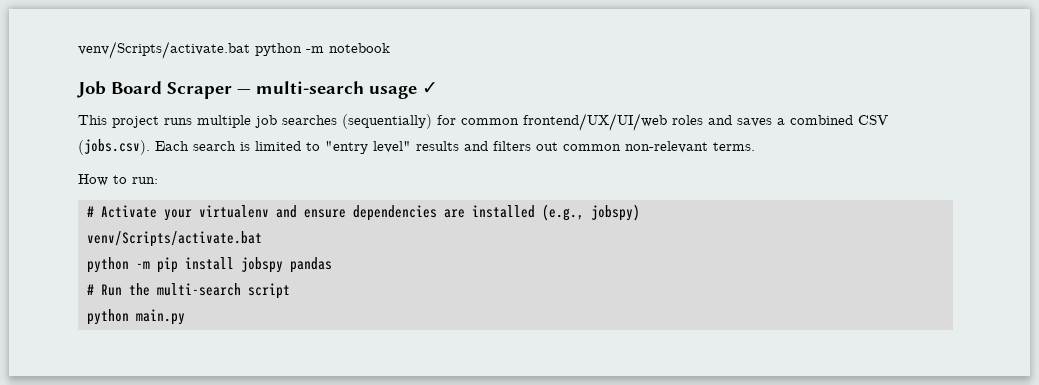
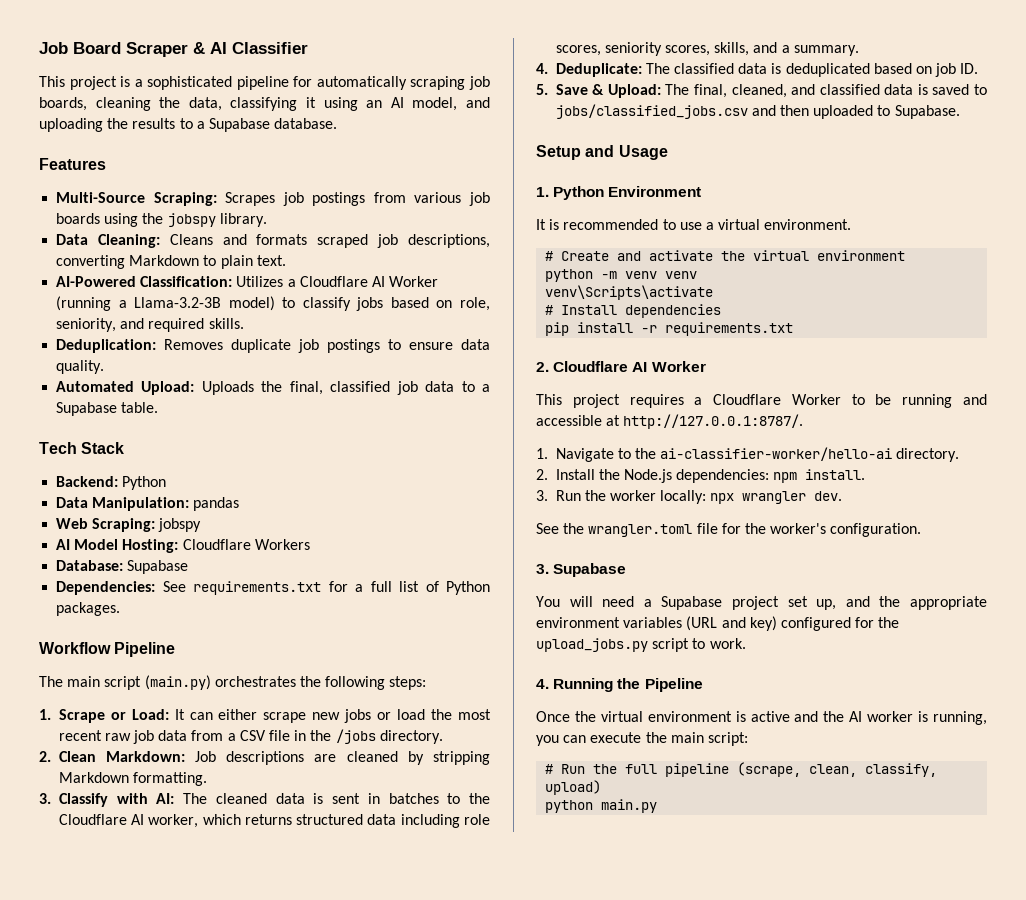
[78,41,390,59] [77,81,438,99] [78,113,888,131] [78,139,755,155] [78,174,158,186] [87,204,640,221] [87,231,262,247] [87,257,332,273] [87,283,290,299] venv/Scripts/activate.bat python -m notebook // Job Board Scraper — multi-search usage ✓ // This project runs multiple job searches (sequentially) for common frontend/UX/UI/web roles and saves a combined CSV (jobs.csv). Each search is limited to "entry level" results and filters out common non-relevant terms. // How to run: // # Activate your virtualenv and ensure dependencies are installed (e.g., jobspy) // venv/Scripts/activate.bat // python -m pip install jobspy pandas // # Run the multi-search script -> [39,42,308,57] [39,76,490,90] [39,97,491,111] [39,118,338,132] [39,158,106,170] [56,192,490,206] [56,213,267,227] [56,234,491,248] [56,255,286,269] [56,276,439,287] [56,296,491,311] [56,318,244,332] [56,339,490,353] [56,360,105,374] [56,381,490,395] [56,402,159,416] [39,442,125,454] [56,476,167,490] [56,497,240,511] [56,518,202,532] [56,539,310,553] [56,560,189,574] [56,581,490,595] [56,602,121,616] [39,642,176,657] [39,675,427,690] [39,709,491,723] [58,729,443,744] [39,751,491,765] [58,772,207,786] [39,793,490,807] [58,814,490,828] [555,42,859,56] [536,63,979,77] [536,84,987,98] [555,104,960,119] [536,145,668,160] [536,186,702,200] [536,219,852,230] [545,250,906,261] [545,269,698,282] [545,285,714,300] [545,304,722,318] [545,322,794,336] [536,361,706,372] [536,394,987,408] [536,414,804,429] [536,447,960,462] [536,469,866,483] [536,490,843,504] [536,523,922,537] [536,563,627,577] [536,596,987,610] [536,616,900,631] [536,638,746,652] [536,678,703,692] [536,711,988,725] [536,732,748,746] [545,762,938,777] [545,780,602,795] Job Board Scraper & AI Classifier // This project is a sophisticated pipeline for automatically scraping job boards, cleaning the data, classifying it using an AI model, and uploading the results to a Supabase database. // Features // Multi-Source Scraping: Scrapes job postings from various job boards using the jobspy library. // Data Cleaning: Cleans and formats scraped job descriptions, converting Markdown to plain text. // AI-Powered Classification: Utilizes a Cloudflare AI Worker (running a Llama-3.2-3B model) to classify jobs based on role, seniority, and required skills. // Deduplication: Removes duplicate job postings to ensure data quality. // Automated Upload: Uploads the final, classified job data to a Supabase table. // Tech Stack // Backend: Python // Data Manipulation: pandas // Web Scraping: jobspy // AI Model Hosting: Cloudflare Workers // Database: Supabase // Dependencies: See requirements.txt for a full list of Python packages. // Workflow Pipeline // The main script (main.py) orchestrates the following steps: // 1. Scrape or Load: It can either scrape new jobs or load the most recent raw job data from a CSV file in the /jobs directory. // 2. Clean Markdown: Job descriptions are cleaned by stripping Markdown formatting. // 3. Classify with AI: The cleaned data is sent in batches to the Cloudflare AI worker, which returns structured data including role scores, seniority scores, skills, and a summary. // 4. Deduplicate: The classified data is deduplicated based on job ID. // 5. Save & Upload: The final, cleaned, and classified data is saved to jobs/classified_jobs.csv and then uploaded to Supabase. // Setup and Usage // 1. Python Environment // It is recommended to use a virtual environment. // # Create and activate the virtual environment // python -m venv venv // venv\Scripts\activate // # Install dependencies // pip install -r requirements.txt // 2. Cloudflare AI Worker // This project requires a Cloudflare Worker to be running and accessible at http://127.0.0.1:8787/. // 1. Navigate to the ai-classifier-worker/hello-ai directory. // 2. Install the Node.js dependencies: npm install. // 3. Run the worker locally: npx wrangler dev. // See the wrangler.toml file for the worker's configuration. // 3. Supabase // You will need a Supabase project set up, and the appropriate environment variables (URL and key) configured for the upload_jobs.py script to work. // 4. Running the Pipeline // Once the virtual environment is active and the AI worker is running, you can execute the main script: // # Run the full pipeline (scrape, clean, classify, upload)

